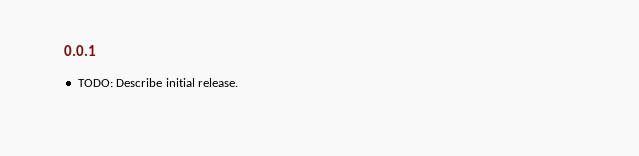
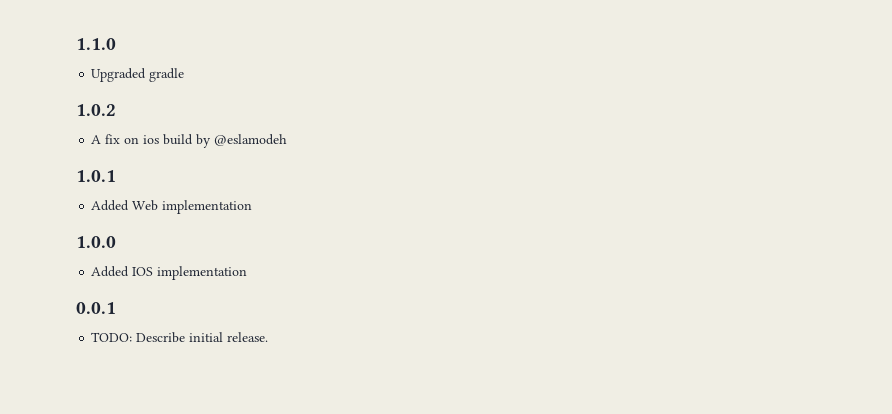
(64, 50) none -> [76,38,116,50] [91,68,185,82] [76,104,116,116] [91,134,288,148] [76,170,116,182] [91,200,253,214] [76,236,116,248] [91,266,248,280] 1.1.0 // Upgraded gradle // 1.0.2 // A fix on ios build by @eslamodeh // 1.0.1 // Added Web implementation // 1.0.0 // Added IOS implementation //

